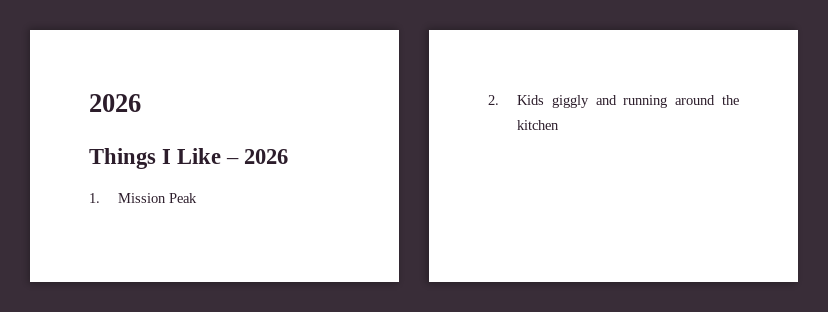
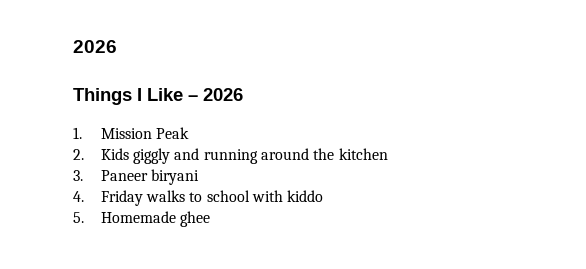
(559, 125) none -> [73,169,200,185] [73,190,324,206] [73,211,211,227] // 3. Paneer biryani // 4. Friday walks to school with kiddo // 5. Homemade ghee

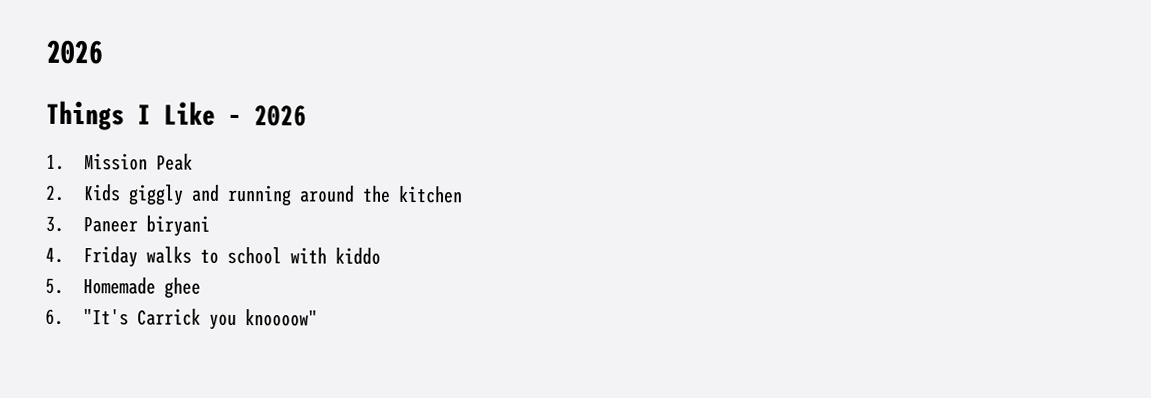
(211, 219) none -> [45,308,319,330] // 6. "It's Carrick you knoooow"

